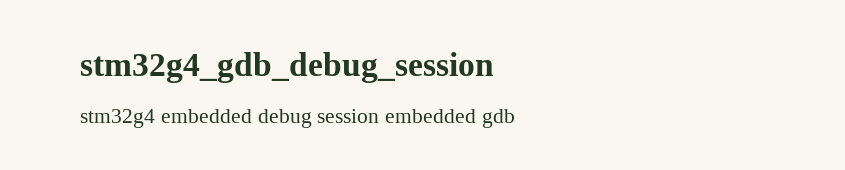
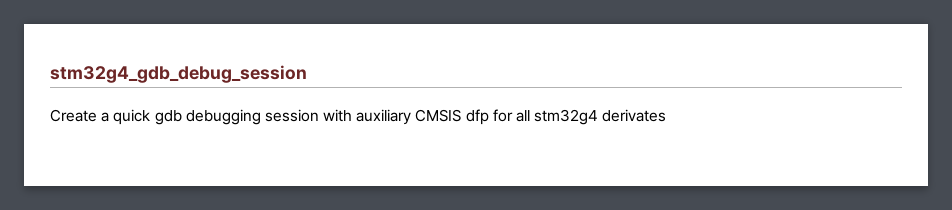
[80,109,516,128] stm32g4 embedded debug session embedded gdb -> [50,109,667,125] Create a quick gdb debugging session with auxiliary CMSIS dfp for all stm32g4 derivates

